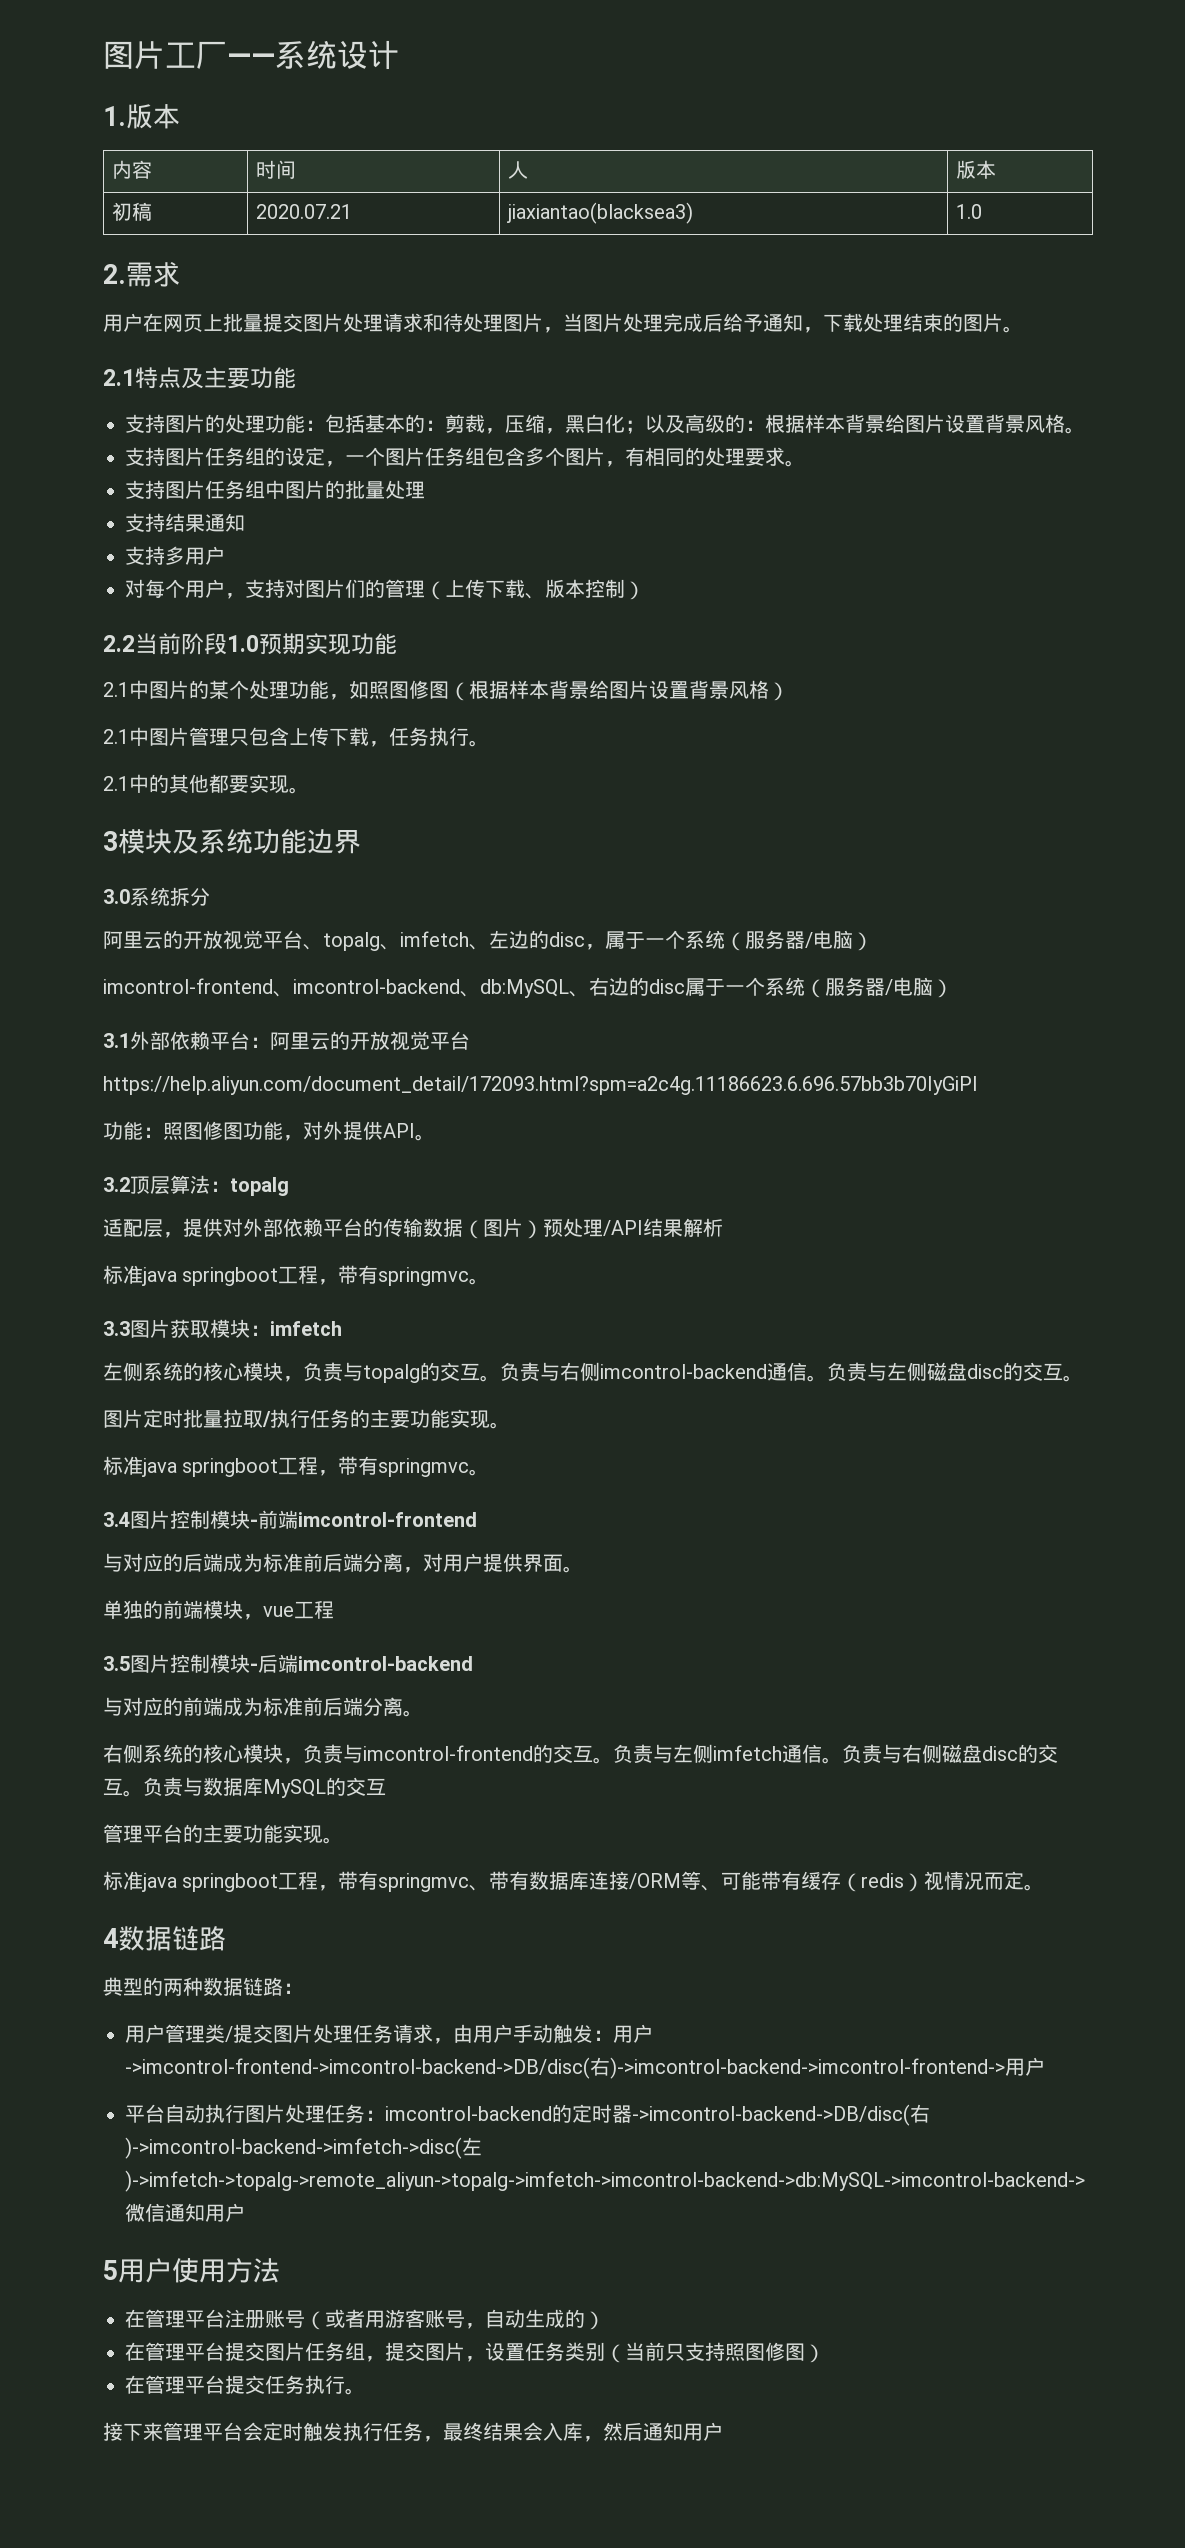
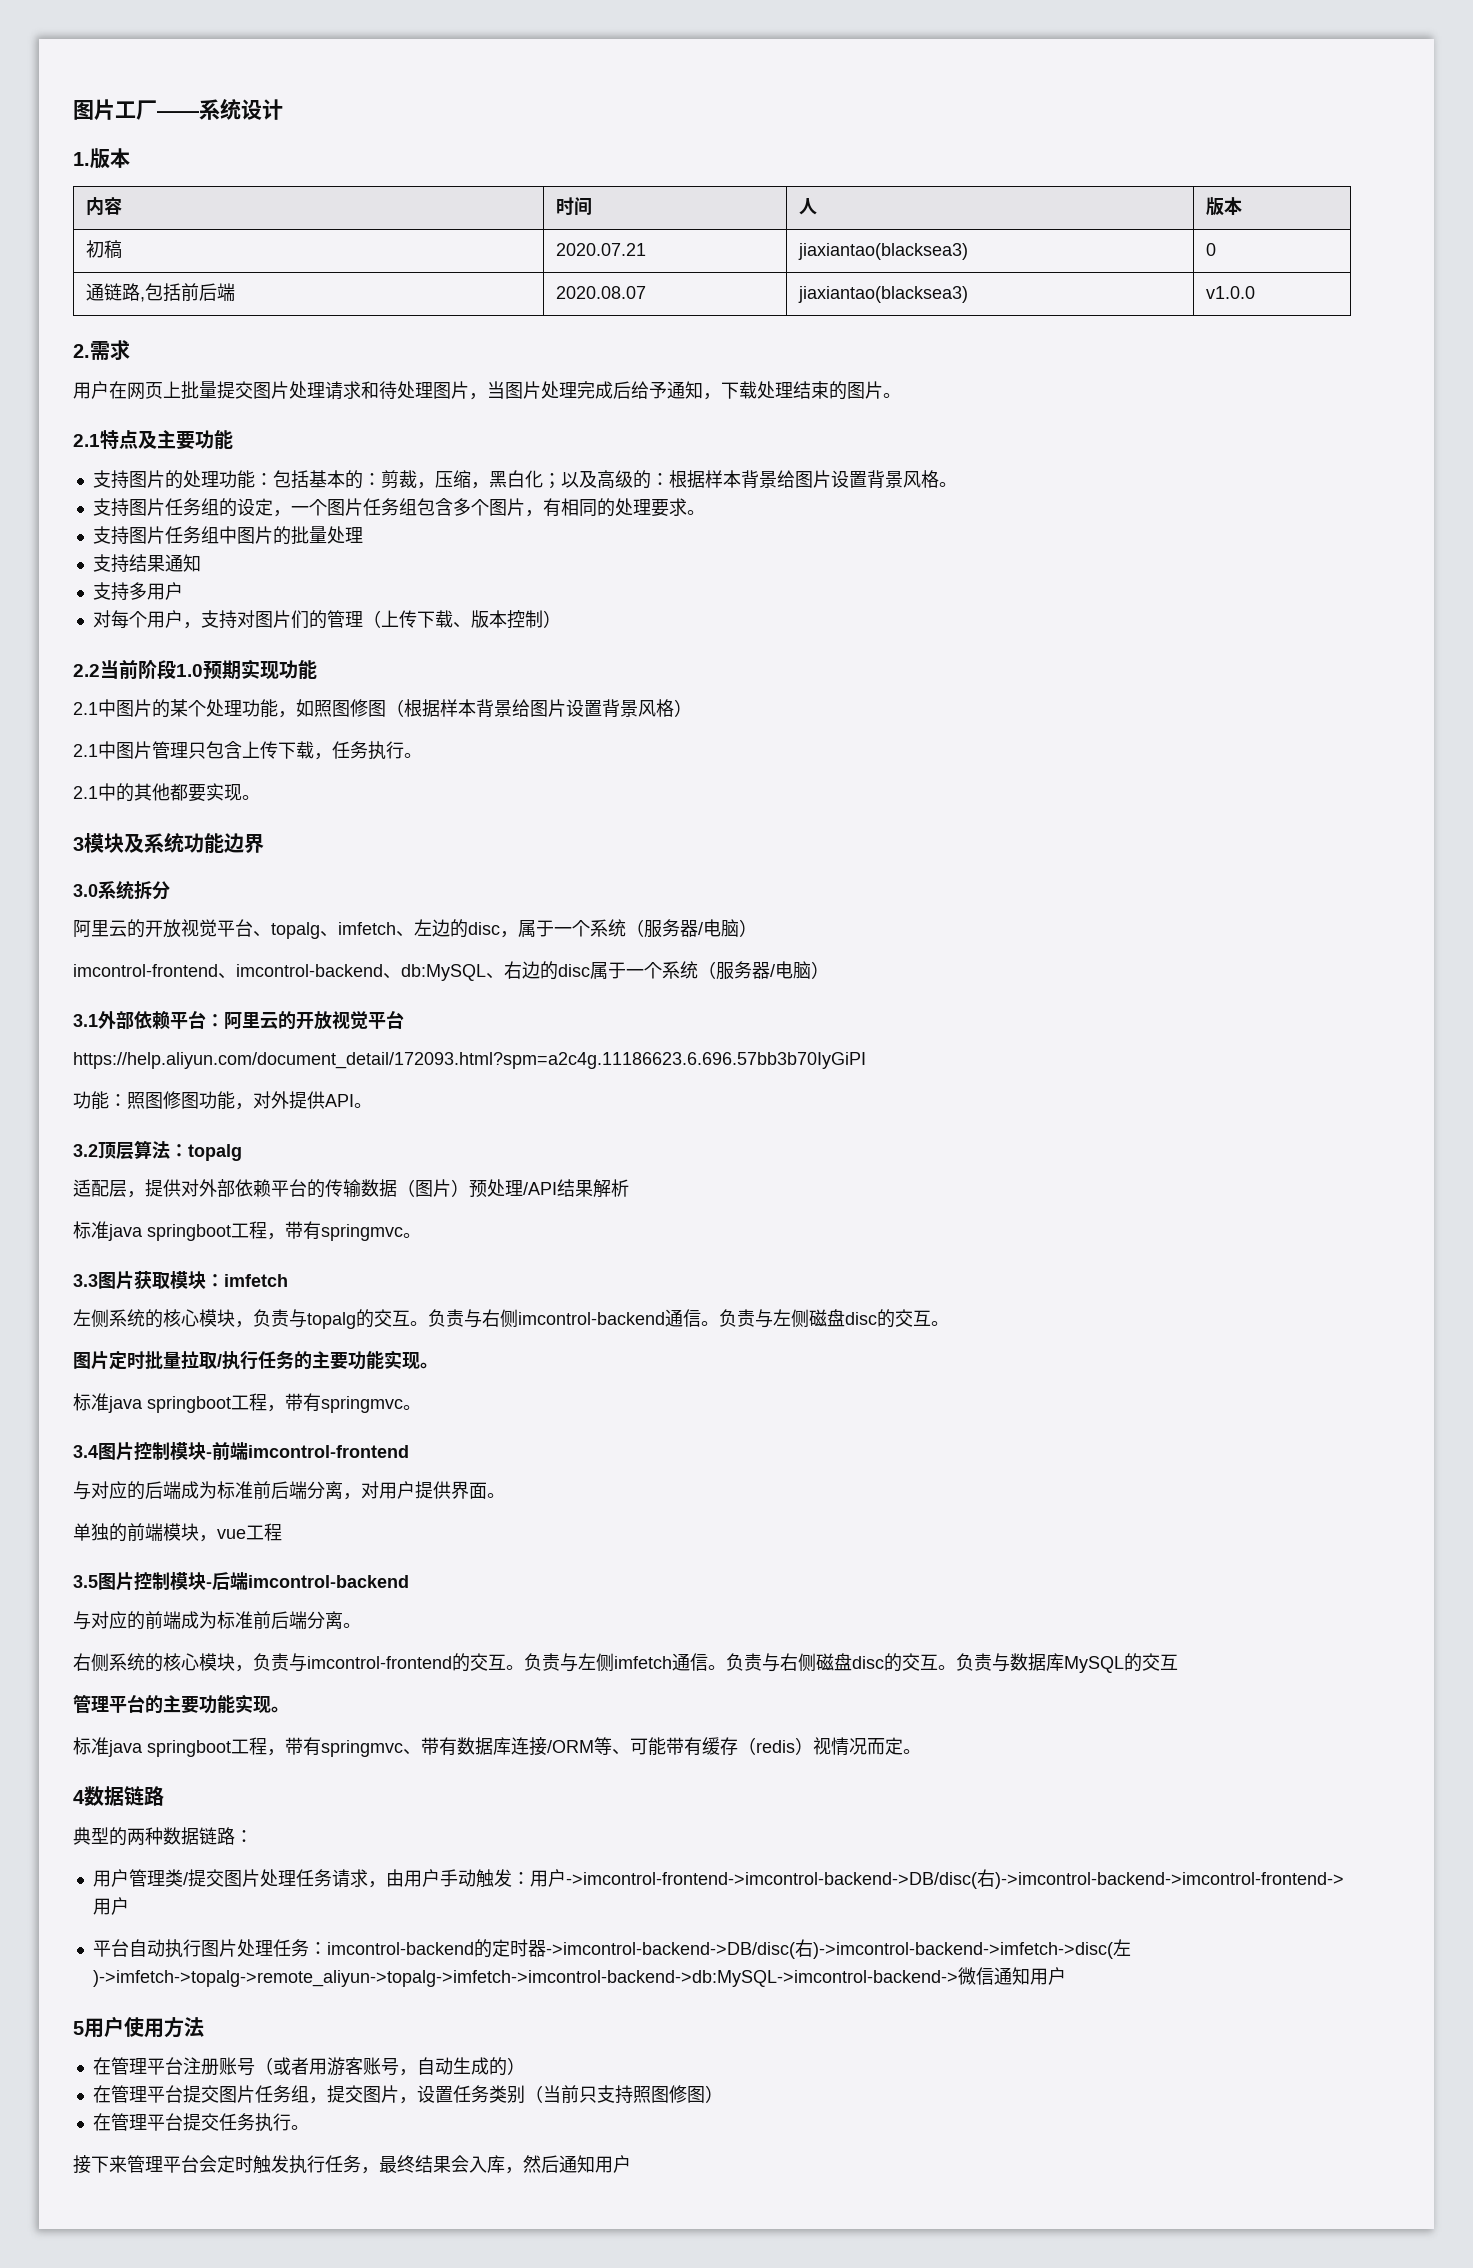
[955,204,982,219] 1.0 -> [1205,243,1216,256] [85,283,235,302] [555,286,646,299] [797,286,968,303] [1205,286,1255,299] 0 // 通链路,包括前后端 | 2020.08.07 | jiaxiantao(blacksea3) | v1.0.0

